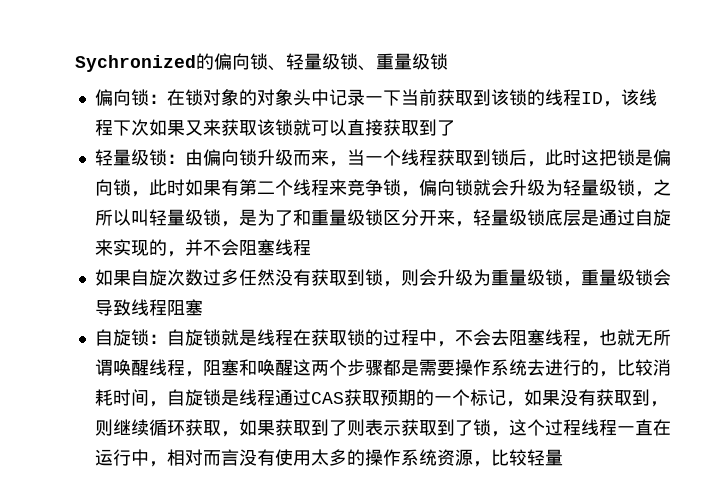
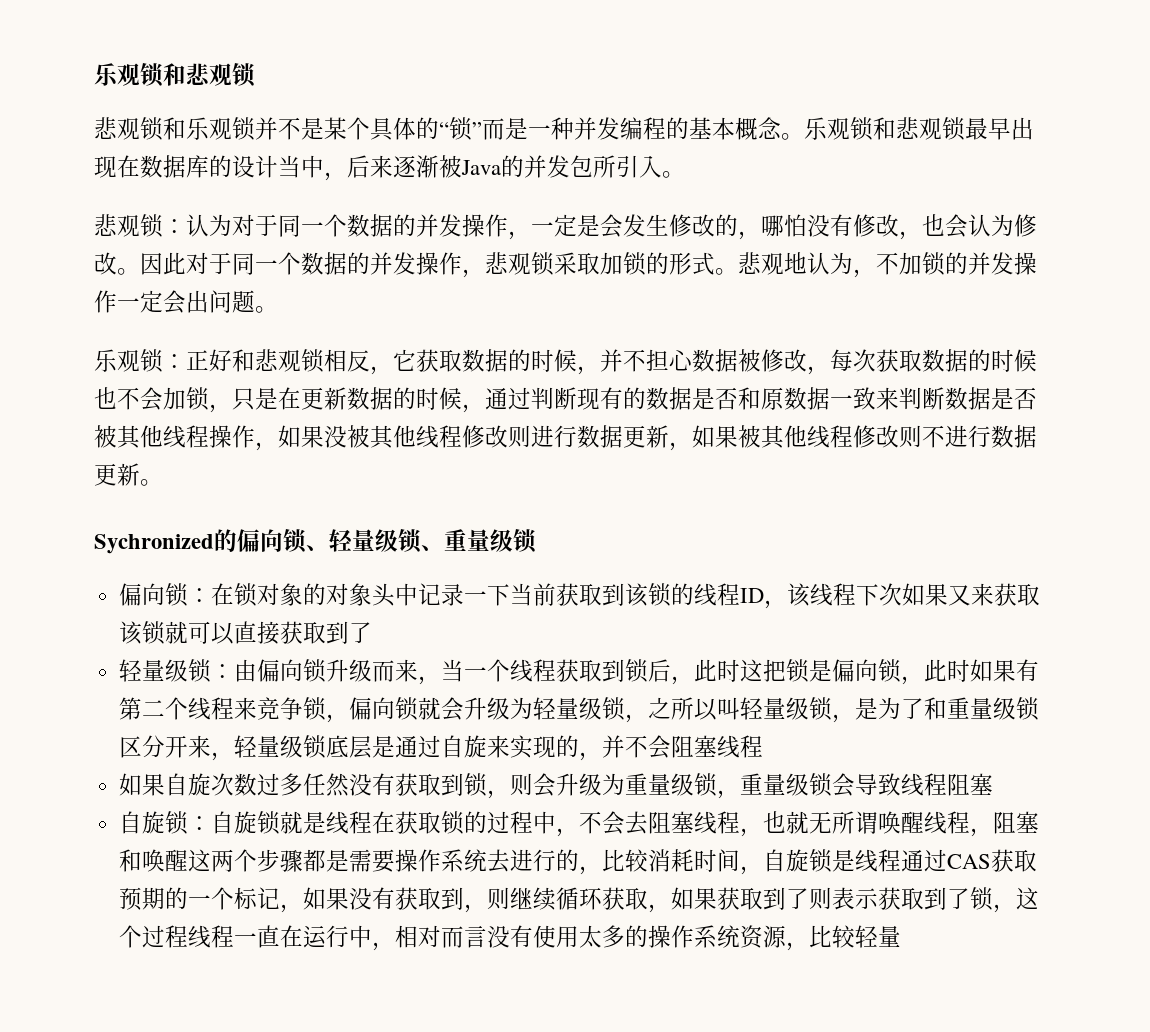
(75, 63) none -> [94,63,256,87] [94,117,1034,141] [94,155,685,181] [94,214,1037,240] [94,252,1037,278] [94,290,278,314] [94,349,1037,375] [94,387,1037,413] [94,425,1037,451] [94,463,163,486] 乐观锁和悲观锁 // 悲观锁和乐观锁并不是某个具体的“锁”而是一种并发编程的基本概念。乐观锁和悲观锁最早出现在数据库的设计当中，后来逐渐被Java的并发包所引入。 // 悲观锁：认为对于同一个数据的并发操作，一定是会发生修改的，哪怕没有修改，也会认为修改。因此对于同一个数据的并发操作，悲观锁采取加锁的形式。悲观地认为，不加锁的并发操作一定会出问题。 // 乐观锁：正好和悲观锁相反，它获取数据的时候，并不担心数据被修改，每次获取数据的时候也不会加锁，只是在更新数据的时候，通过判断现有的数据是否和原数据一致来判断数据是否被其他线程操作，如果没被其他线程修改则进行数据更新，如果被其他线程修改则不进行数据更新。 //

